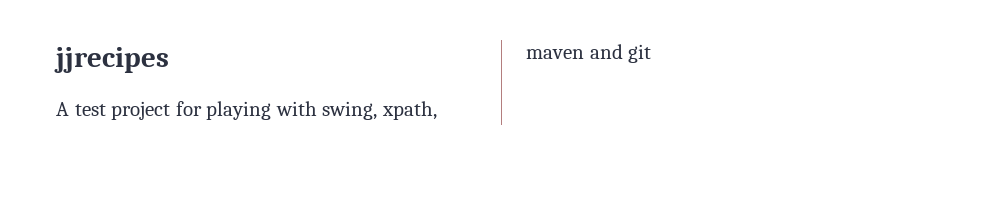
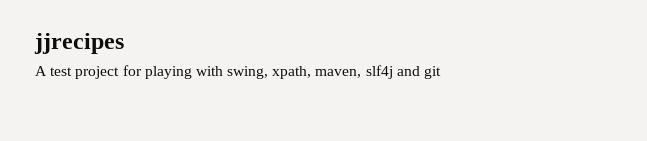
[526,49,584,59] maven -> [315,65,393,79] maven, slf4j

